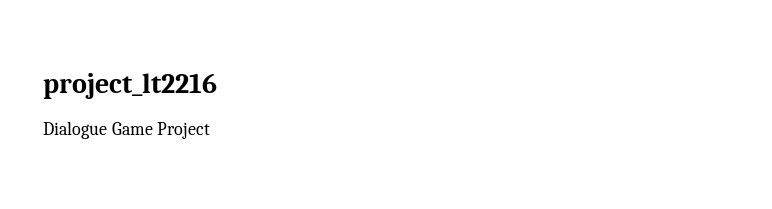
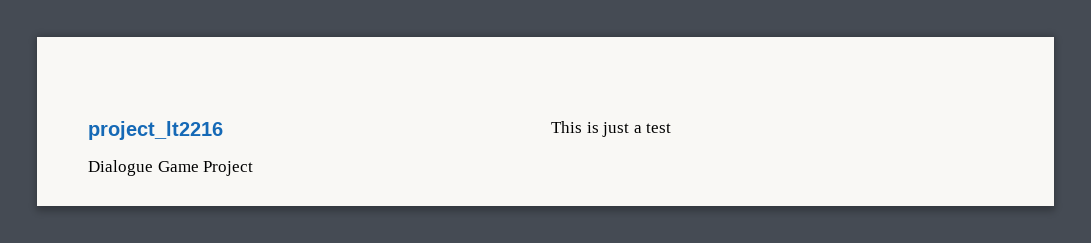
(211, 130) none -> [551,121,672,137] // This is just a test

